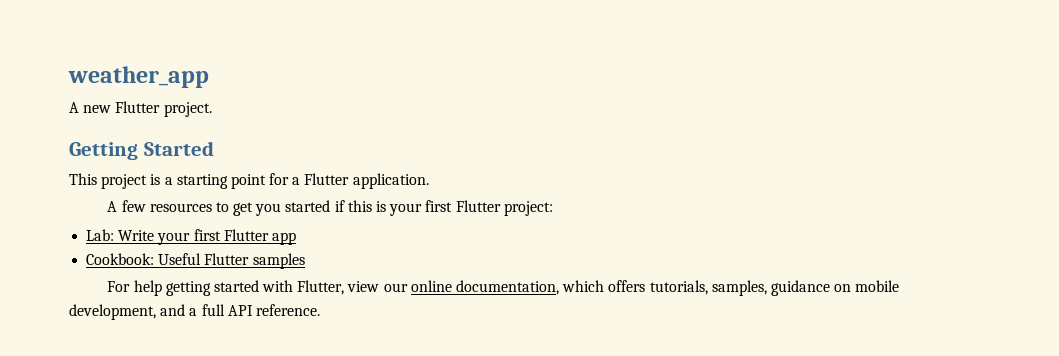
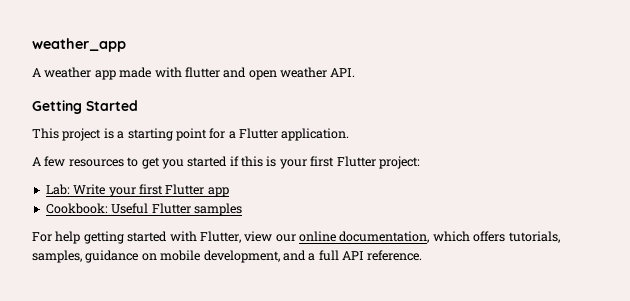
[83,101,212,117] new Flutter project. -> [44,67,356,80] weather app made with flutter and open weather API.

